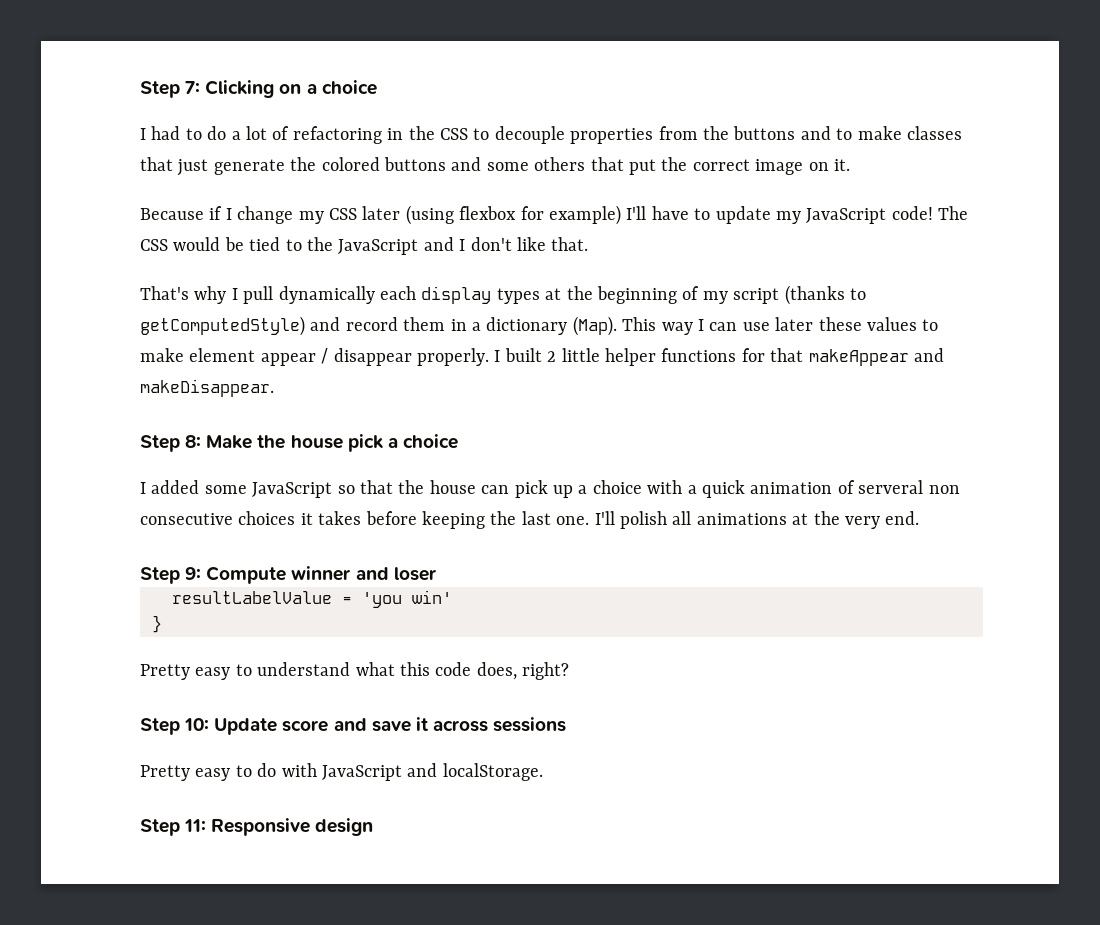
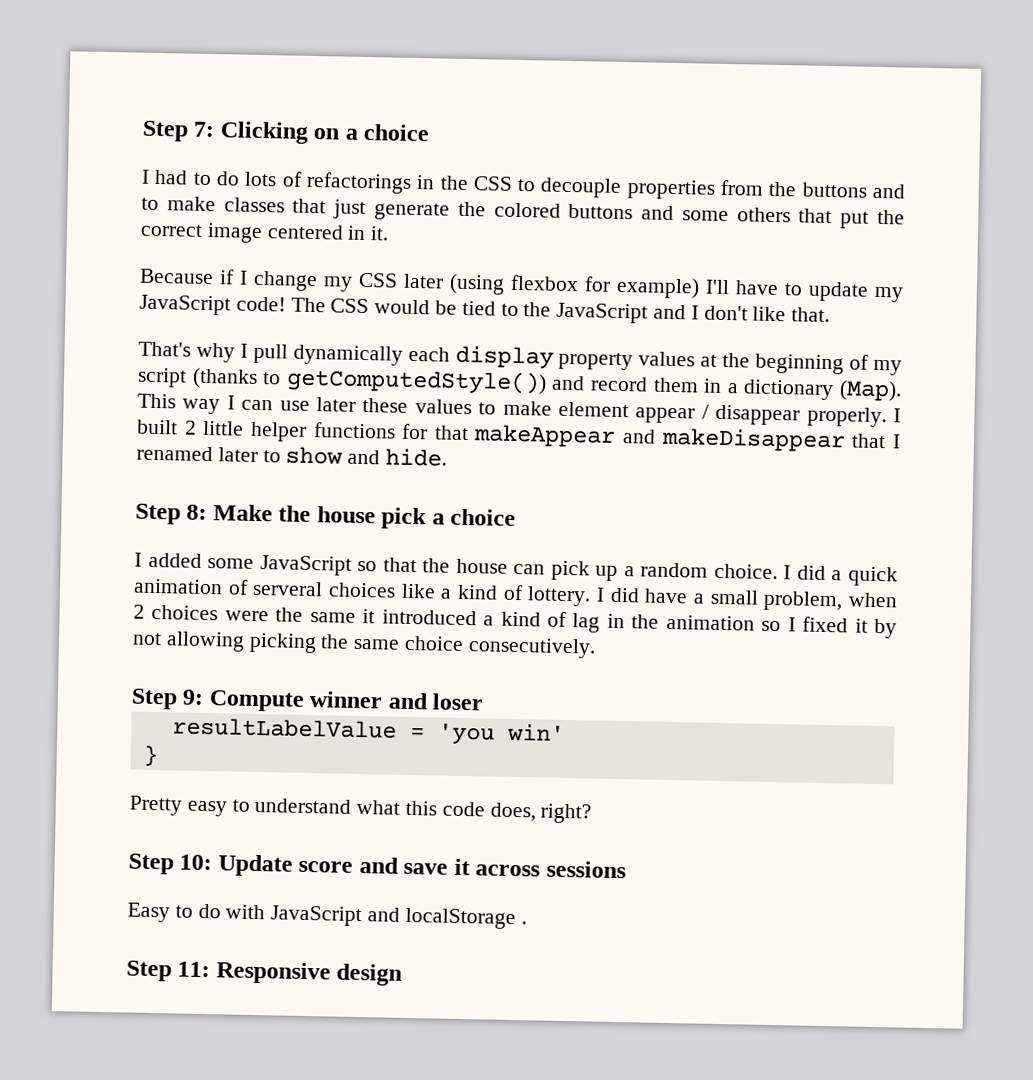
[231,126,382,144] a lot of refactoring -> [244,171,412,194] lots of refactorings
[808,162,829,171] on -> [266,224,367,241] centered in
[496,288,540,304] types -> [558,351,696,371] property values
[140,316,305,336] getComputedStyle) -> [285,367,547,395] getComputedStyle())
[140,379,274,397] makeDisappear. -> [660,427,901,453] [136,445,448,467] makeDisappear that I renamed later to show and hide.
[592,480,683,494] choice with -> [640,562,826,580] random choice. I did
[928,485,960,494] [140,511,920,529] non consecutive choices it takes before keeping the last one. I'll polish all animations at the very end. -> [328,582,898,612] [133,604,898,639] [132,631,596,659] choices like a kind of lottery. I did have a small problem, when 2 choices were the same it introduced a kind of lag in the animation so I fixed it by not allowing picking the same choice consecutively.
[140,765,231,781] Pretty easy -> [127,902,170,923] Easy
[442,763,543,781] localStorage. -> [404,907,527,930] localStorage .

